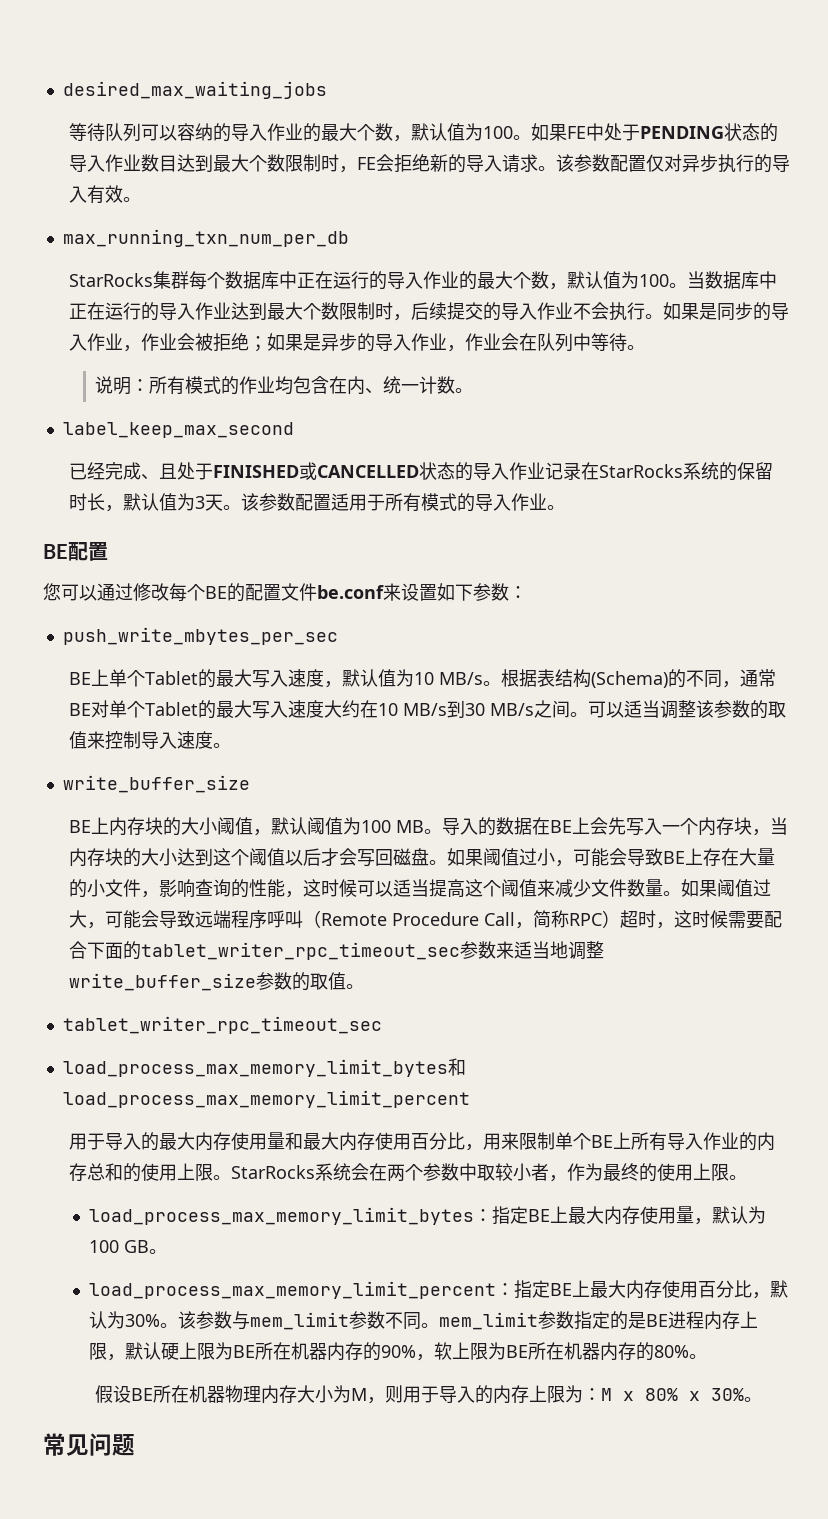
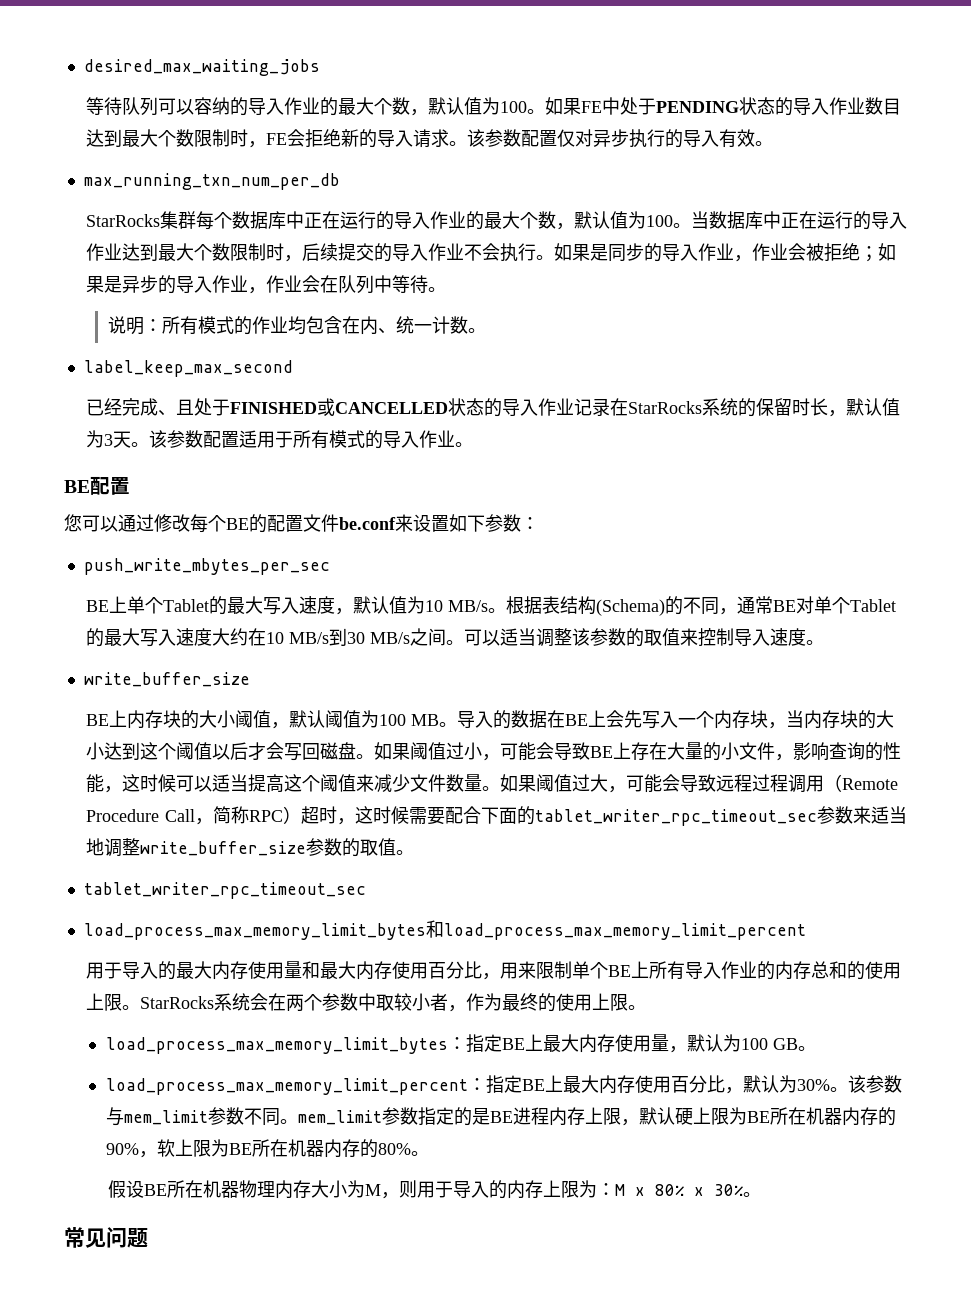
[213,910,304,929] 端程序呼叫 -> [733,774,824,793] 程过程调用

